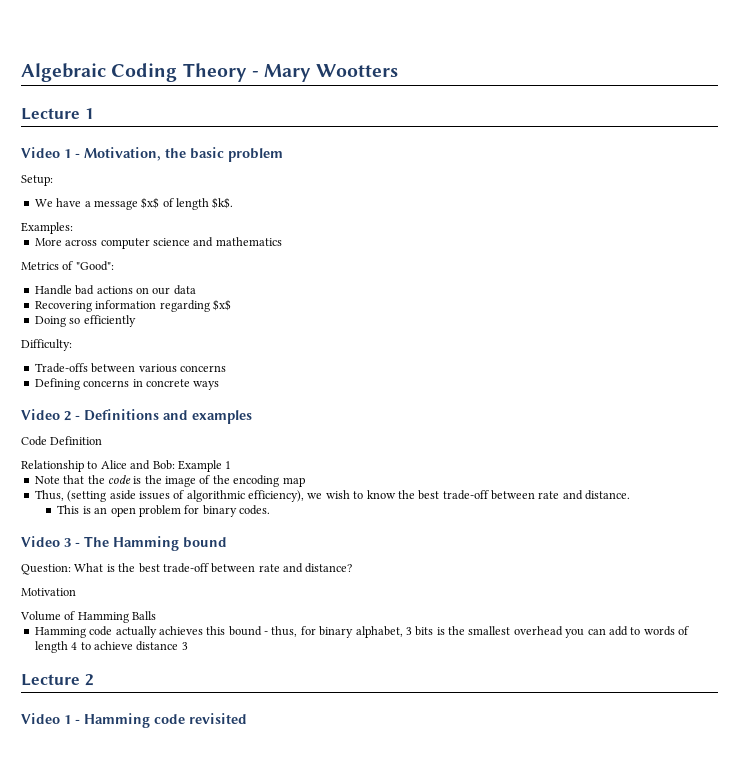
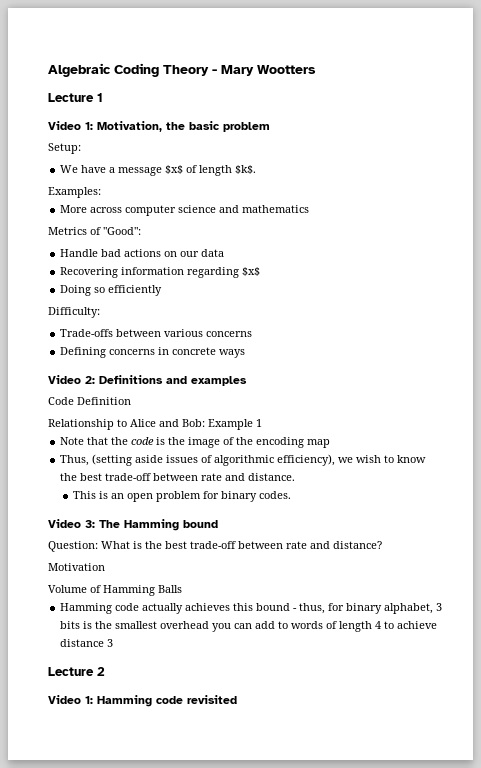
[64,149,80,158] 1 - -> [85,122,93,130] 1:
[64,411,80,421] 2 - -> [85,376,95,384] 2:
[64,538,80,547] 3 - -> [85,520,95,528] 3:
[64,715,80,724] 1 - -> [85,696,93,704] 1:

